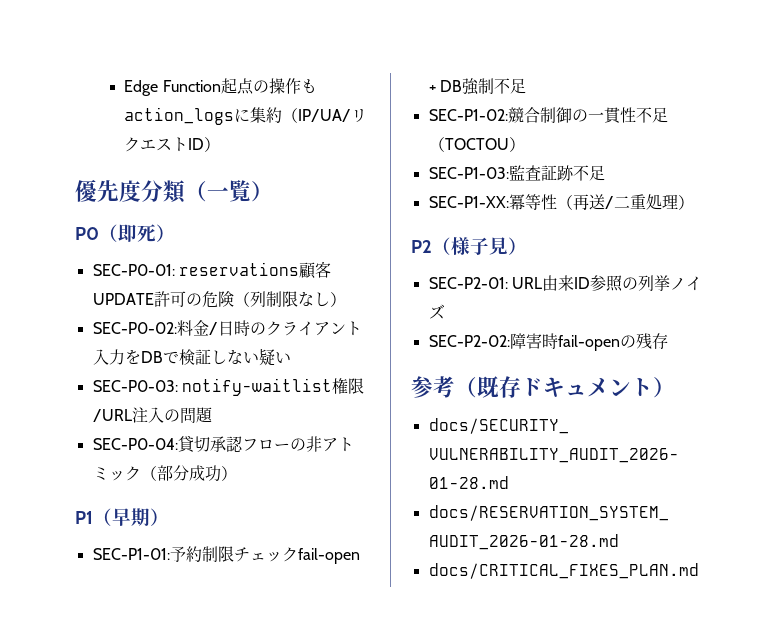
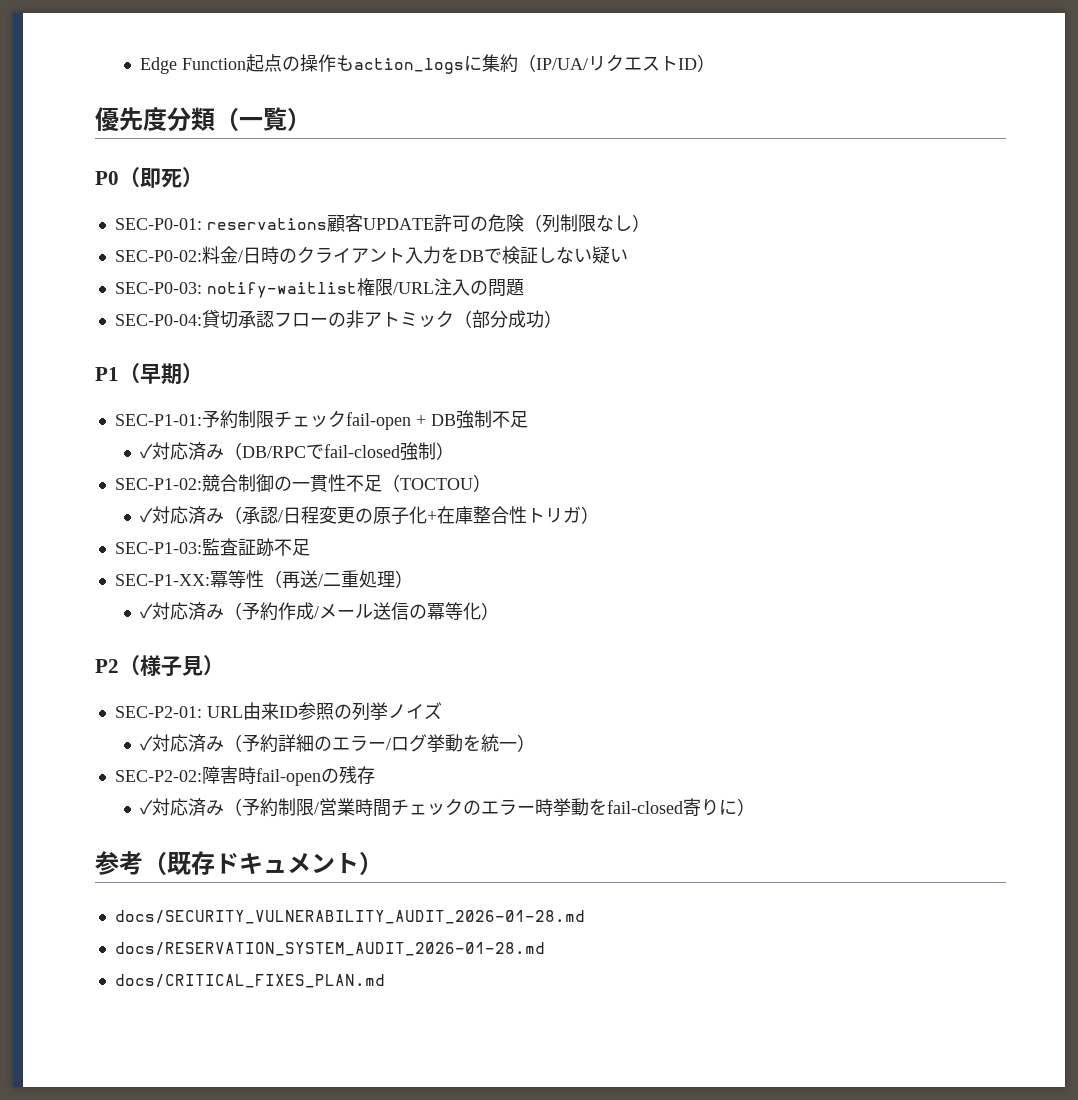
(526, 86) none -> [140,442,455,461] // ✓対応済み（DB/RPCでfail-closed強制）
(525, 144) none -> [140,506,600,525] // ✓対応済み（承認/日程変更の原子化+在庫整合性トリガ）
(694, 202) none -> [140,602,500,621] // ✓対応済み（予約作成/メール送信の冪等化）
(445, 311) none -> [140,734,536,753] // ✓対応済み（予約詳細のエラー/ログ挙動を統一）
(668, 341) none -> [140,798,756,817] // ✓対応済み（予約制限/営業時間チェックのエラー時挙動をfail-closed寄りに）

